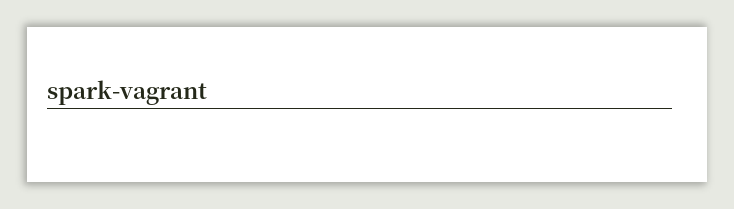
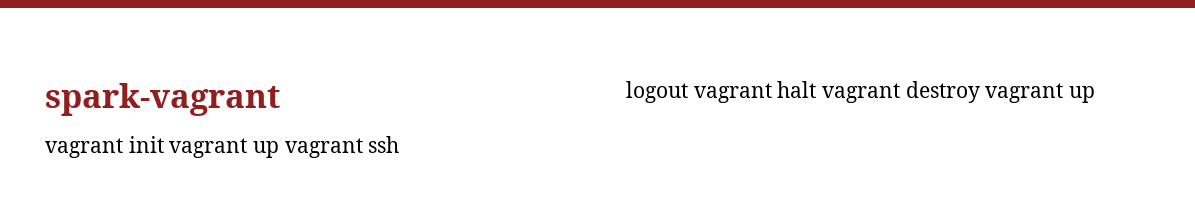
(207, 92) none -> [45,136,400,158] [626,81,1096,103] // vagrant init vagrant up vagrant ssh // logout vagrant halt vagrant destroy vagrant up

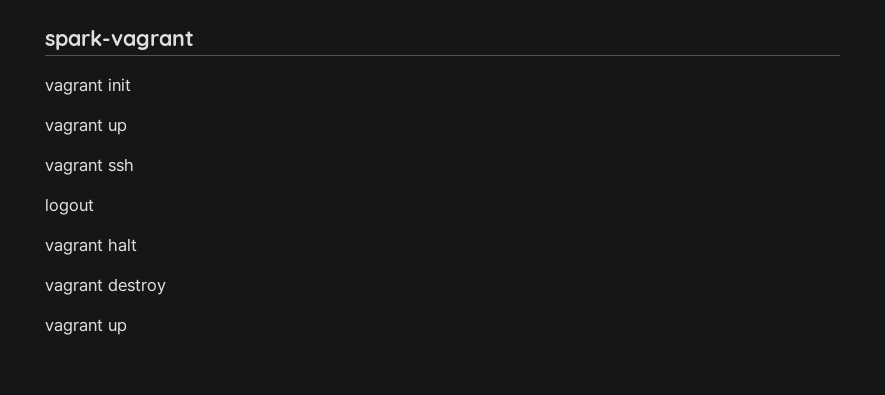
[169,138,280,158] vagrant up -> [45,119,127,135] // vagrant up //
(688, 92) none -> (94, 206) //
(817, 89) none -> (137, 245) //
(980, 92) none -> (166, 286) //

